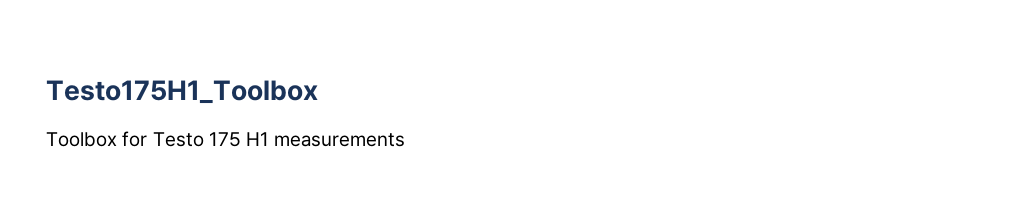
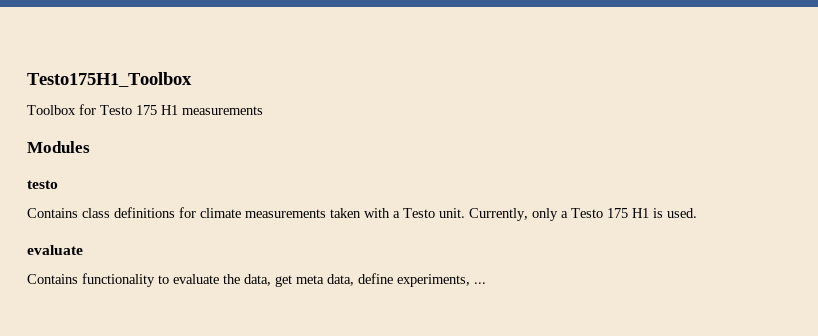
(406, 140) none -> [27,141,90,153] [27,180,58,189] [27,207,697,221] [27,245,83,255] [27,273,486,287] // Modules // testo // Contains class definitions for climate measurements taken with a Testo unit. Currently, only a Testo 175 H1 is used. // evaluate // Contains functionality to evaluate the data, get meta data, define experiments, ...

